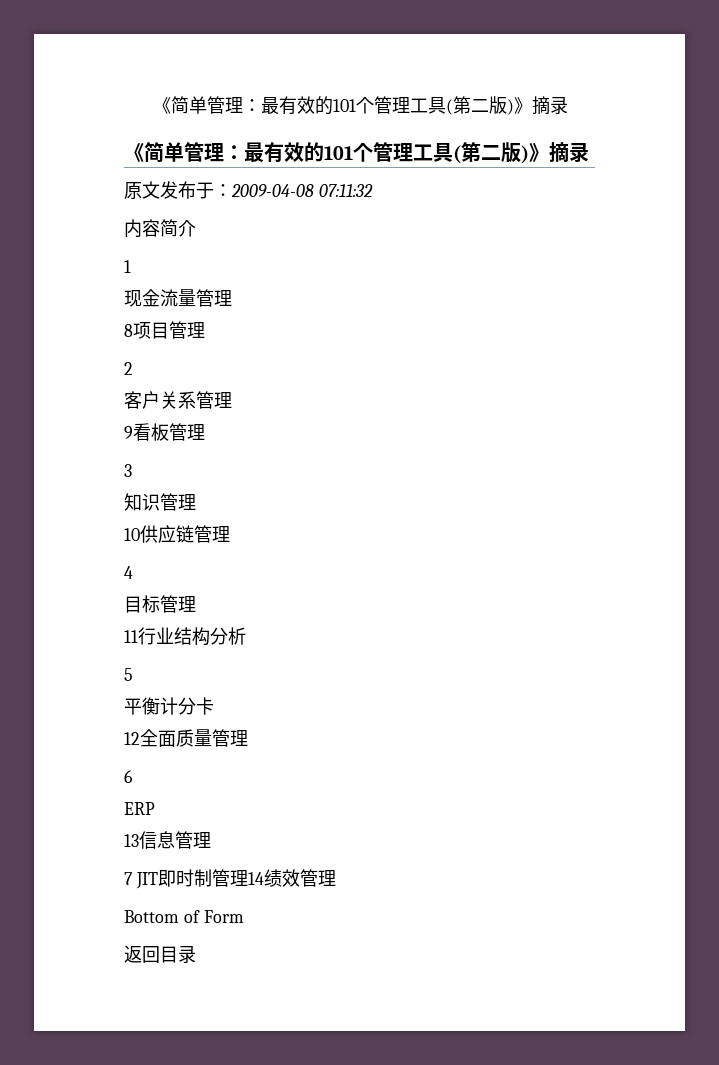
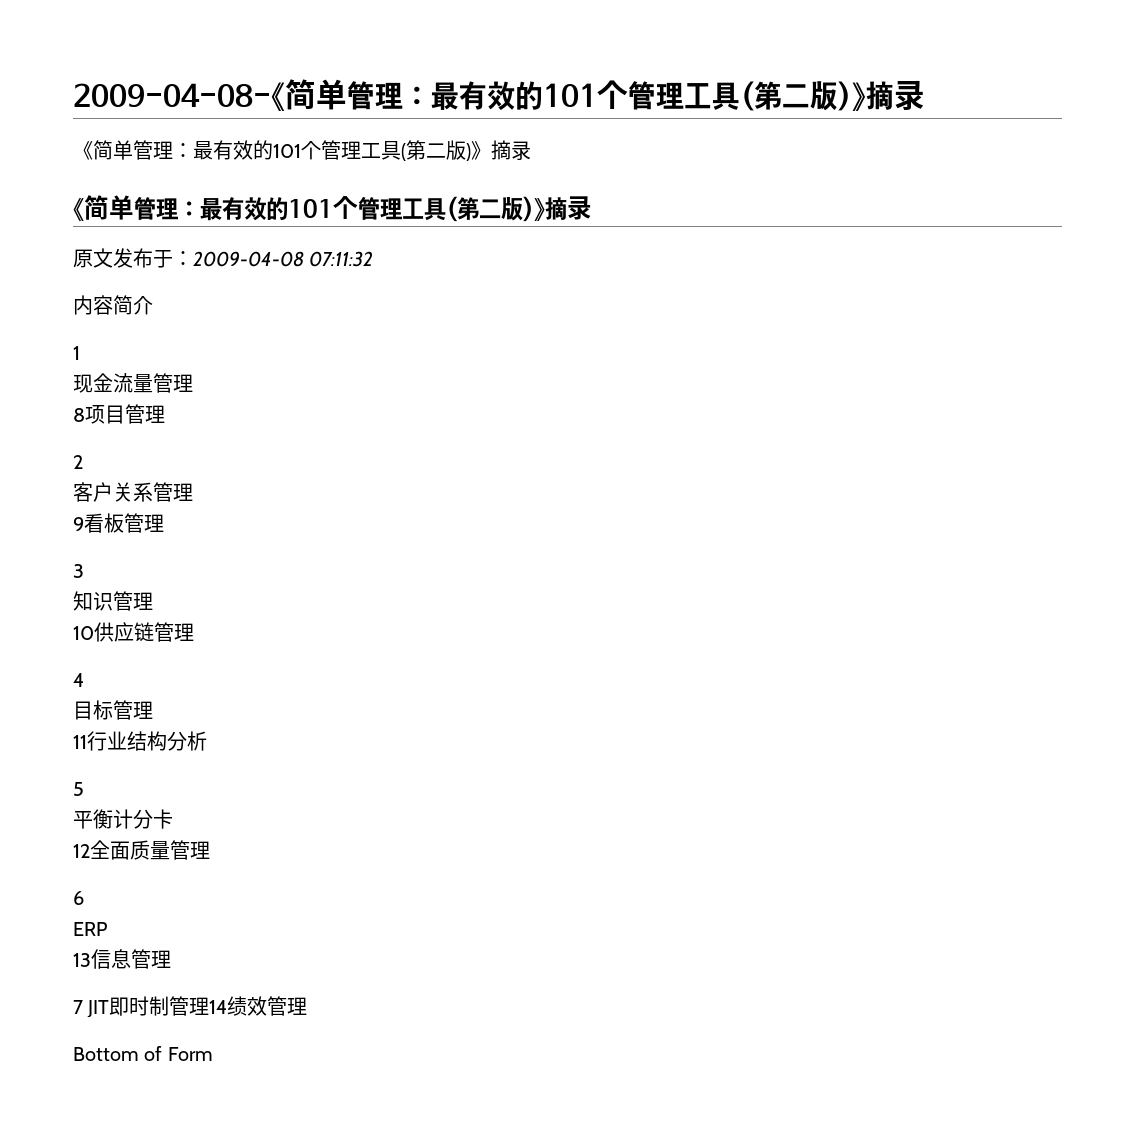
(153, 105) none -> [73,79,925,111] 2009-04-08-《简单管理：最有效的101个管理工具(第二版)》摘录 //
[124,945,196,963] // 返回目录 -> (213, 1054) none

